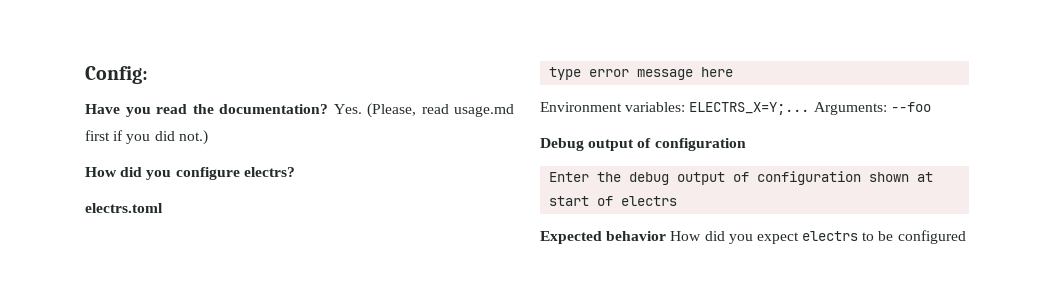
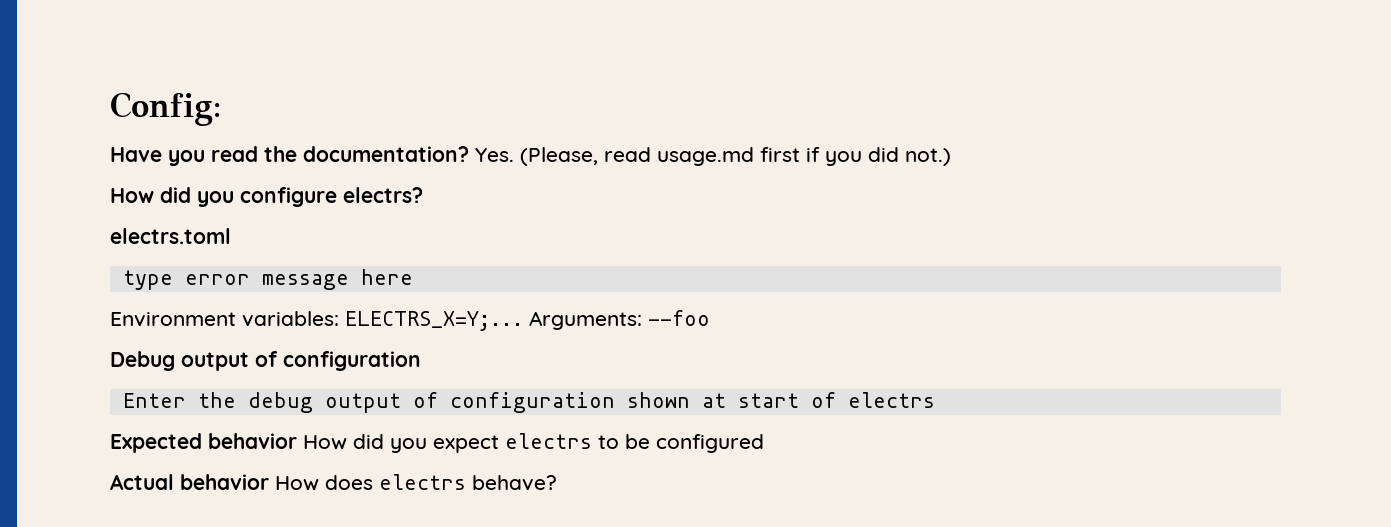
(966, 237) none -> [110,474,557,491] // Actual behavior How does electrs behave?

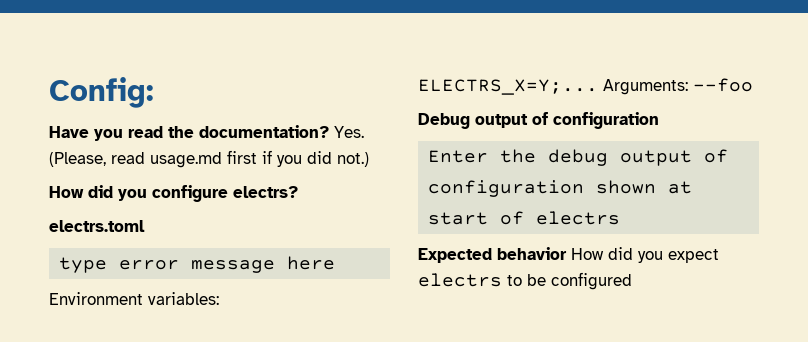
[110,474,557,491] // Actual behavior How does electrs behave? -> (632, 281) none

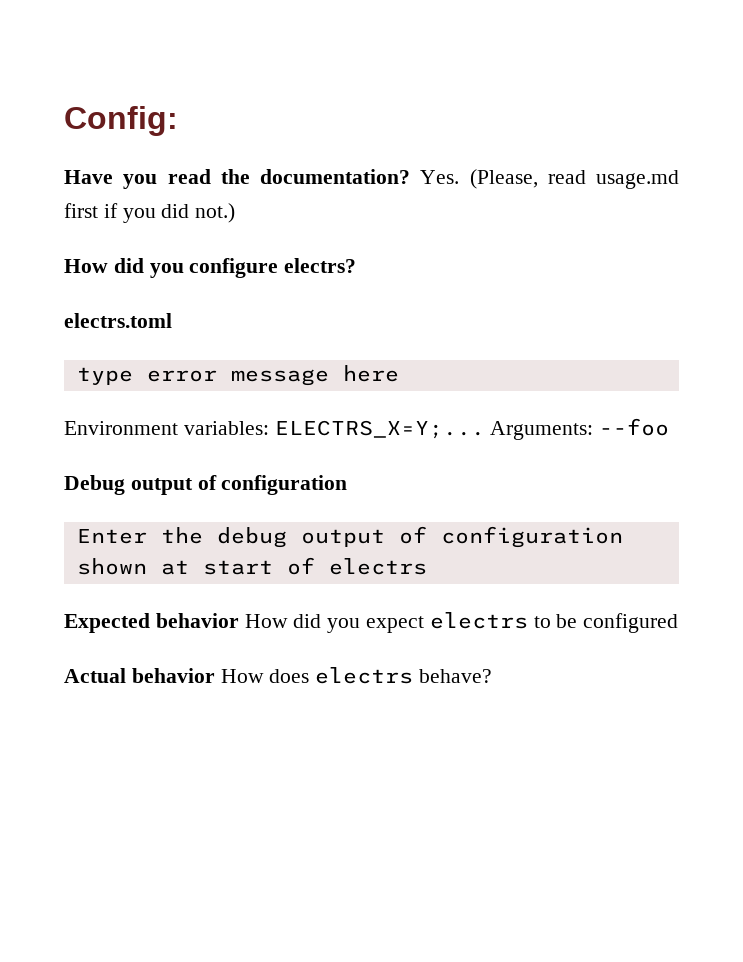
(632, 281) none -> [64,667,493,684] // Actual behavior How does electrs behave?

